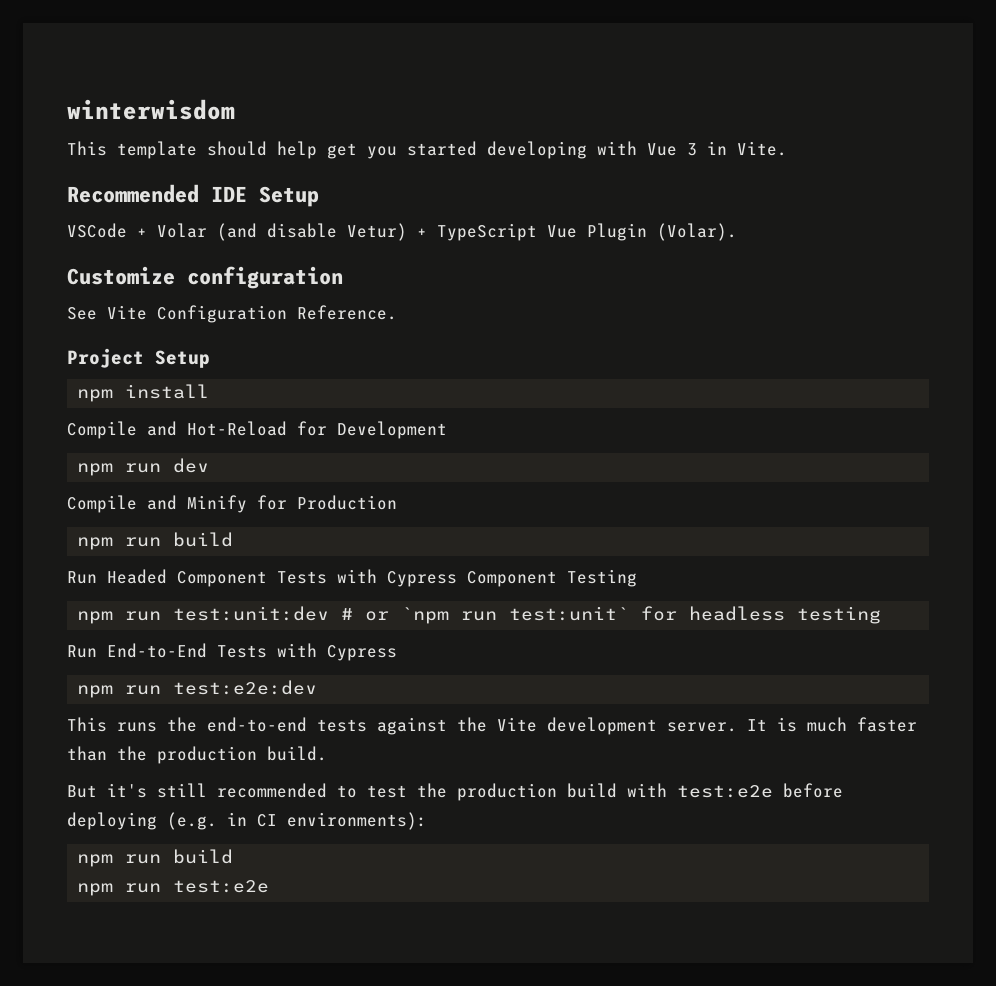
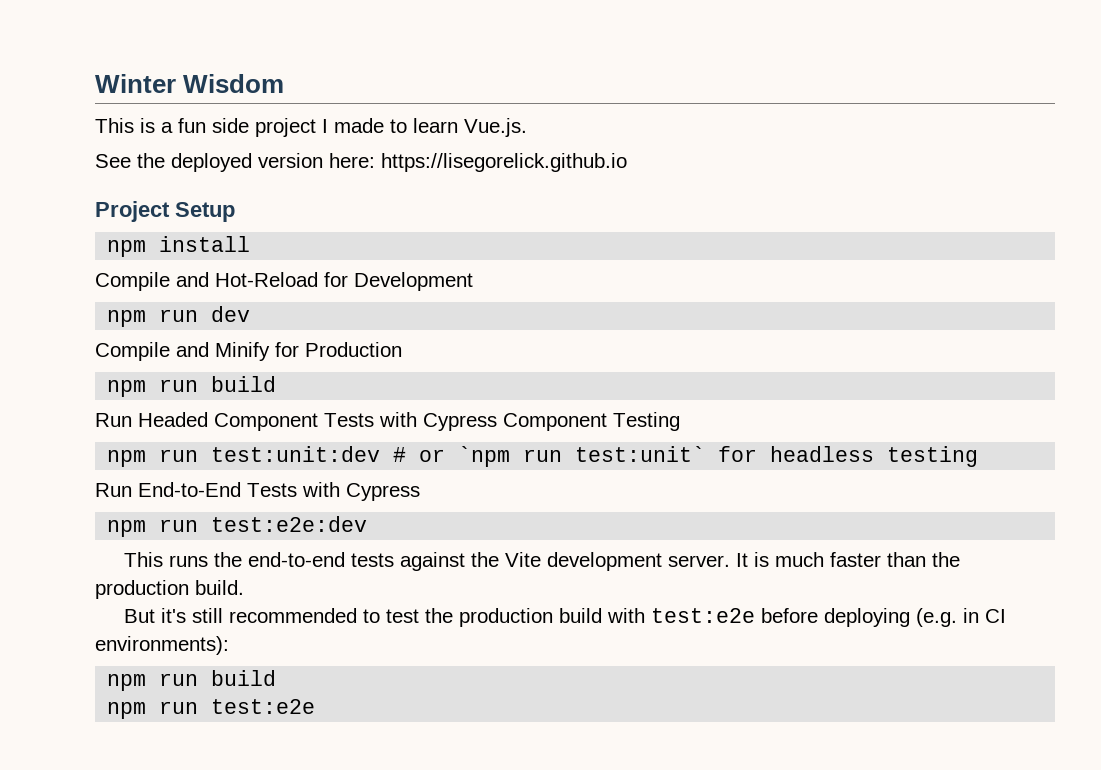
[67,99,235,120] [67,141,787,159] [67,184,319,207] [67,223,737,241] [67,266,343,289] [67,305,397,323] winterwisdom // This template should help get you started developing with Vue 3 in Vite. // Recommended IDE Setup // VSCode + Volar (and disable Vetur) + TypeScript Vue Plugin (Volar). // Customize configuration // See Vite Configuration Reference. -> [95,74,285,93] [95,118,527,137] [95,153,627,172] Winter Wisdom // This is a fun side project I made to learn Vue.js. // See the deployed version here: https://lisegorelick.github.io

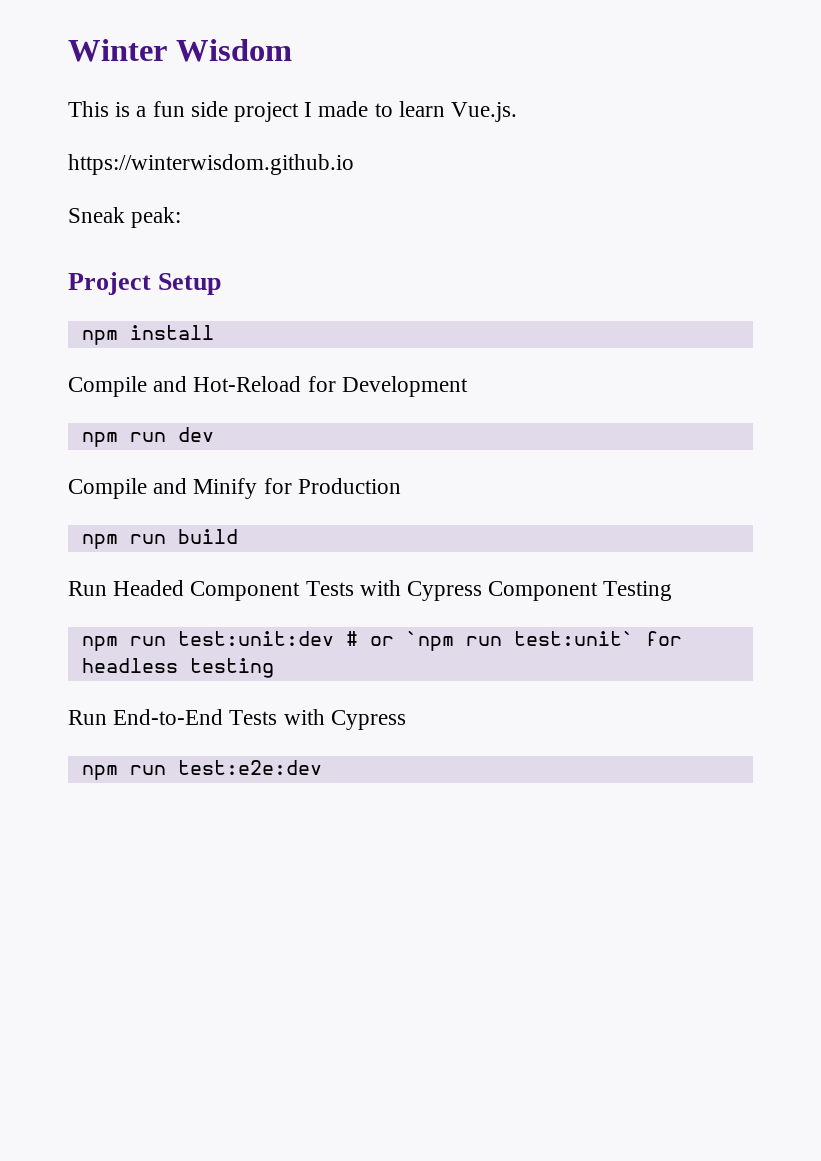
[95,153,627,172] See the deployed version here: https://lisegorelick.github.io -> [68,154,354,175] [68,207,182,228] https://winterwisdom.github.io // Sneak peak:
[123,552,960,571] [95,580,244,599] [123,608,1006,627] [95,636,229,655] [107,670,277,691] [107,699,316,719] // This runs the end-to-end tests against the Vite development server. It is much faster than the production build. // But it's still recommended to test the production build with test:e2e before deploying (e.g. in CI environments): // npm run build // npm run test:e2e -> (322, 767) none

